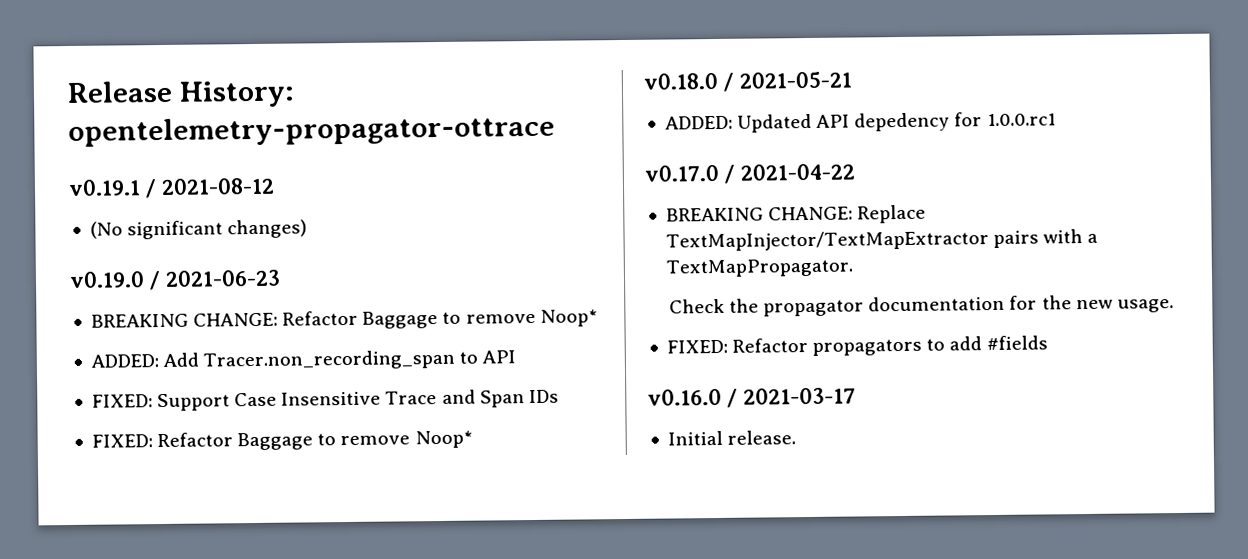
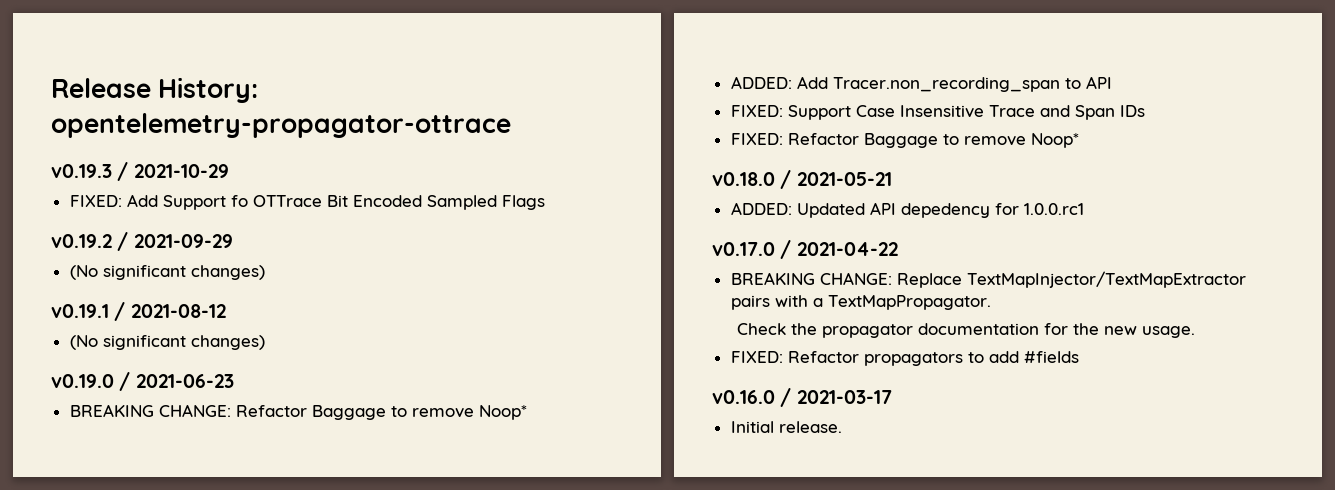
(555, 131) none -> [51,162,229,181] [69,194,545,210] [51,232,233,251] [69,265,265,280] // v0.19.3 / 2021-10-29 // FIXED: Add Support fo OTTrace Bit Encoded Sampled Flags // v0.19.2 / 2021-09-29 // (No significant changes)

